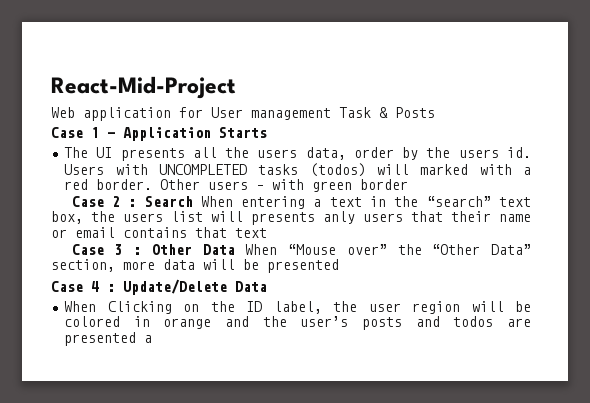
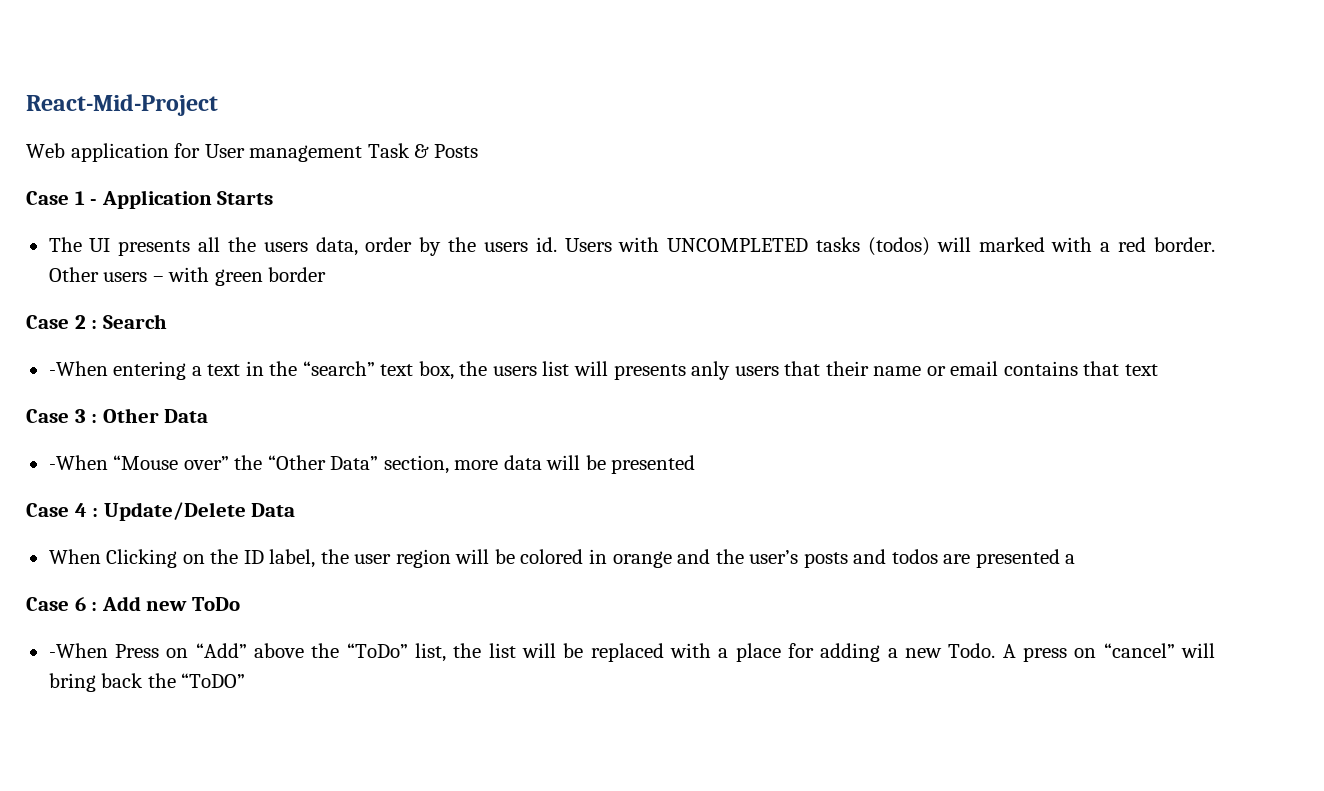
[200,196,233,207] When -> [48,361,108,376] // -When
[245,244,278,255] When -> [48,455,108,470] // -When
(153, 339) none -> [26,596,240,611] [48,643,1215,662] [48,673,246,692] // Case 6 : Add new ToDo // -When Press on “Add” above the “ToDo” list, the list will be replaced with a place for adding a new Todo. A press on “cancel” will bring back the “ToDO”

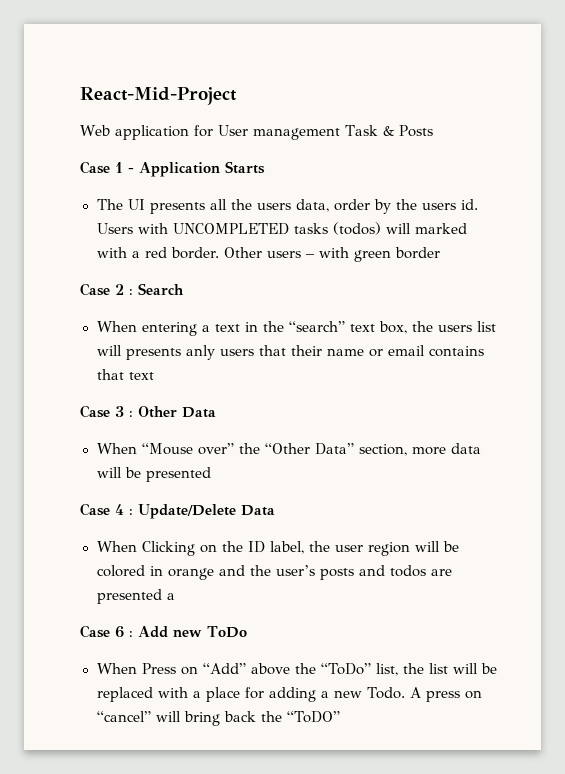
[48,361,108,376] -When -> [96,321,137,332] When
[48,455,108,470] -When -> [96,443,137,454] When
[48,643,108,658] -When -> [96,663,137,674] When

